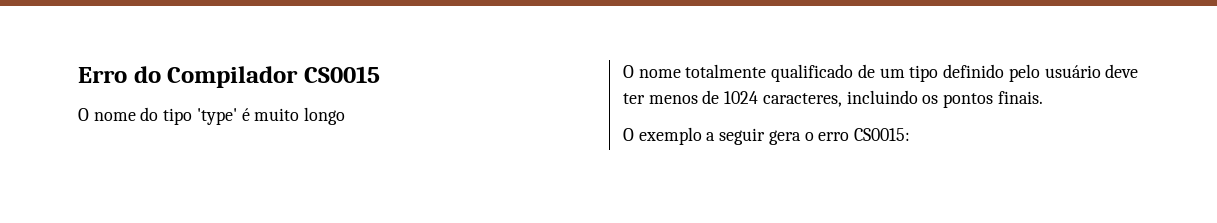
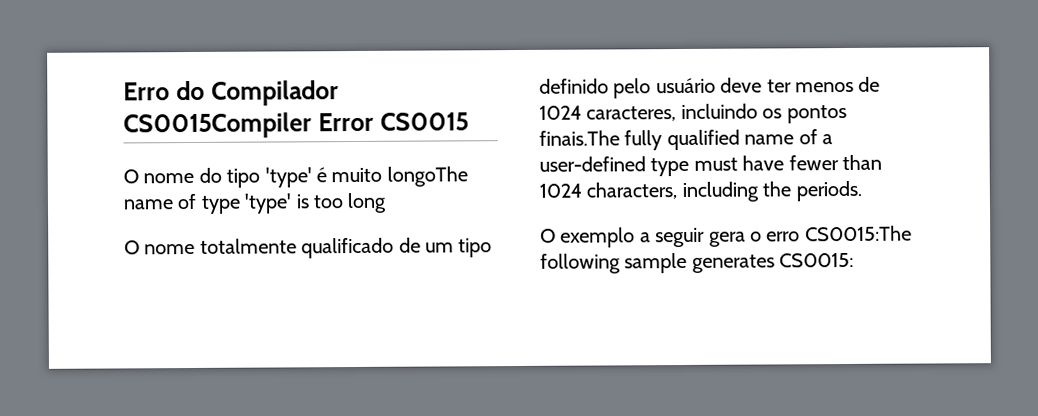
(299, 77) none -> [123,112,374,139] CS0015Compiler Error
[304,107,346,125] longo -> [386,166,468,187] [123,192,388,214] longoThe name of type 'type' is too long
[997,91,1043,104] finais. -> [539,129,833,151] [539,154,882,177] [539,180,862,203] finais.The fully qualified name of a user-defined type must have fewer than 1024 characters, including the periods.
(850, 136) none -> [804,225,912,242] [540,252,775,274] CS0015:The following sample generates

